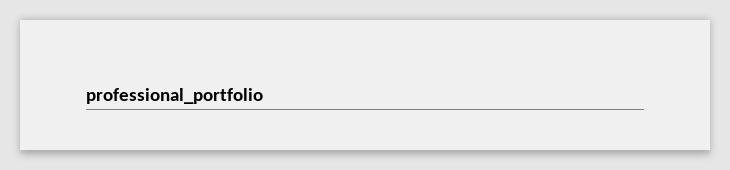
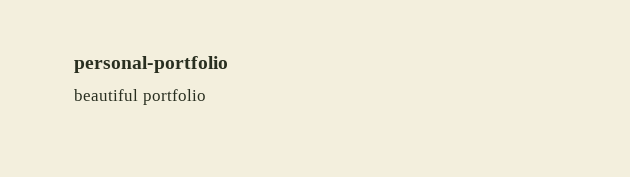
[86,88,263,104] professional_portfolio -> [74,56,228,73] [74,89,206,105] personal-portfolio // beautiful portfolio

